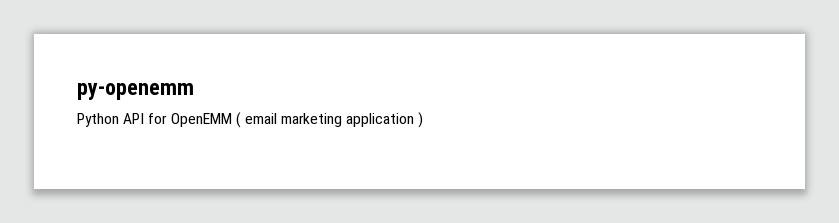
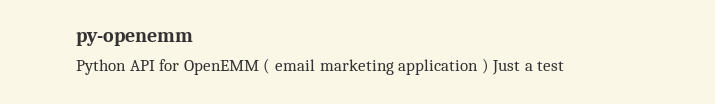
(424, 120) none -> [492,60,565,75] Just a test

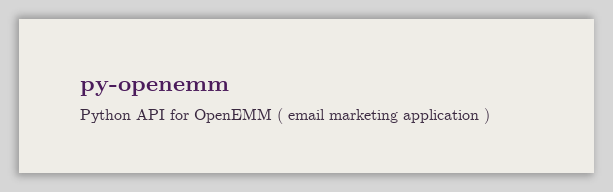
[492,60,565,75] Just a test -> (490, 116) none

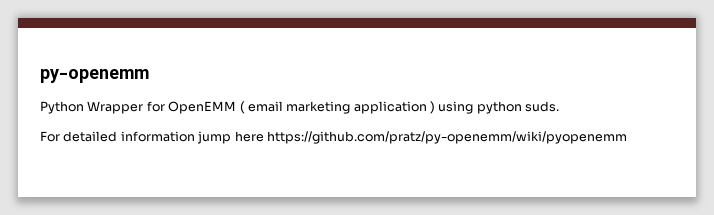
[136,109,165,120] API -> [87,101,144,114] Wrapper
(490, 116) none -> [438,101,560,114] [40,131,627,144] using python suds. // For detailed information jump here https://github.com/pratz/py-openemm/wiki/pyopenemm

